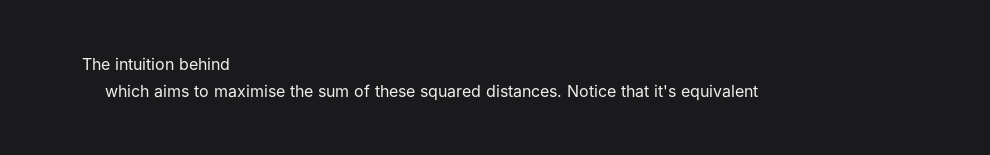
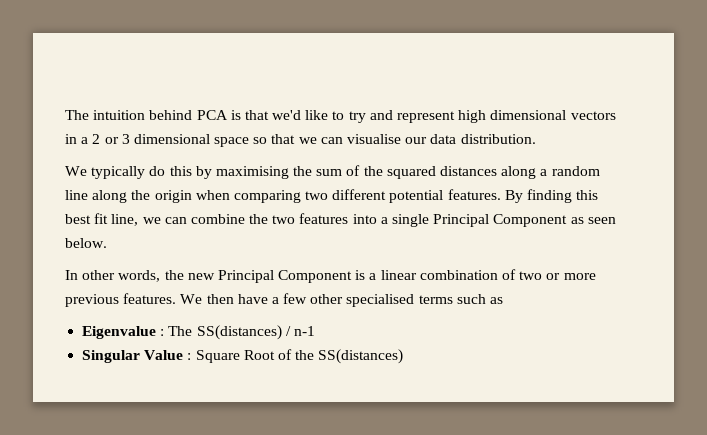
[104,84,758,101] // which aims to maximise the sum of these squared distances. Notice that it's equivalent -> [196,110,616,123] [65,134,536,147] [65,165,600,179] [65,189,599,203] [65,213,616,227] [65,238,107,248] [65,269,596,283] [65,293,504,307] [82,325,315,340] [82,349,404,364] PCA is that we'd like to try and represent high dimensional vectors in a 2 or 3 dimensional space so that we can visualise our data distribution. // We typically do this by maximising the sum of the squared distances along a random line along the origin when comparing two different potential features. By finding this best fit line, we can combine the two features into a single Principal Component as seen below. // In other words, the new Principal Component is a linear combination of two or more previous features. We then have a few other specialised terms such as // Eigenvalue : The SS(distances) / n-1 // Singular Value : Square Root of the SS(distances)

